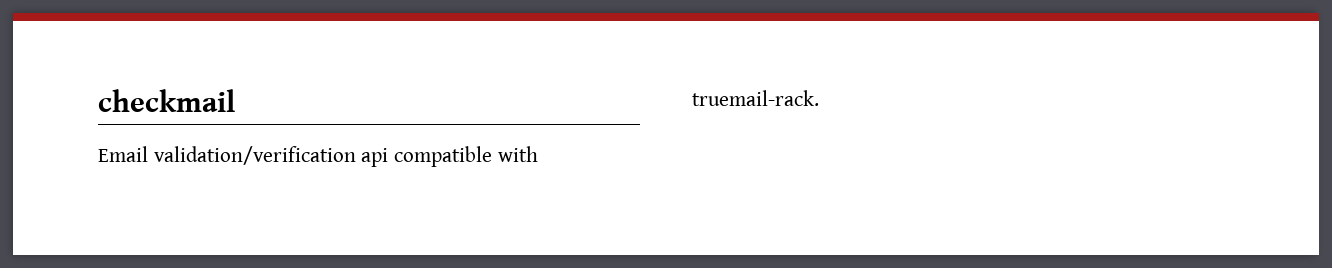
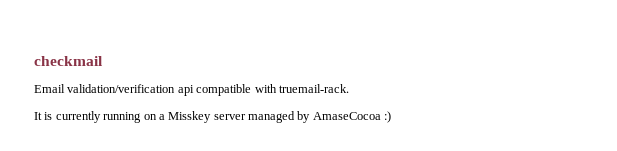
(819, 98) none -> [34,111,392,123] // It is currently running on a Misskey server managed by AmaseCocoa :)

